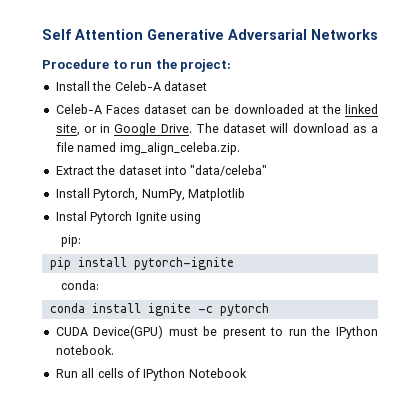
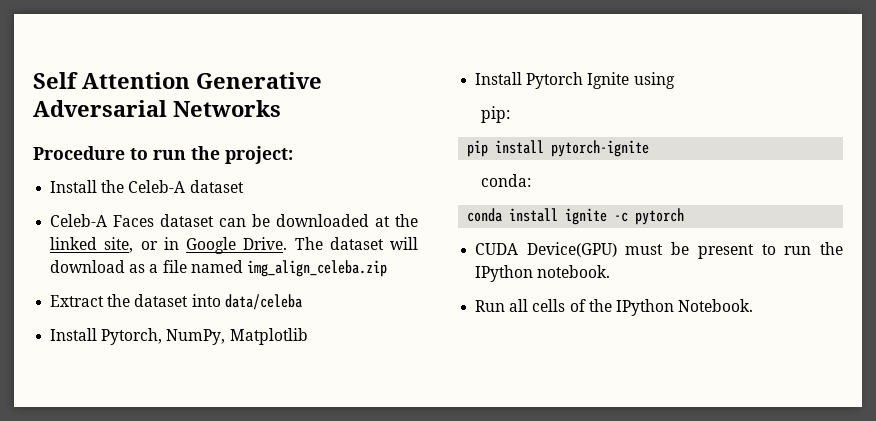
[119,142,240,155] img_align_celeba.zip. -> [246,260,387,277] img_align_celeba.zip
[190,165,268,176] "data/celeba" -> [224,294,302,310] data/celeba
[55,211,87,221] Instal -> [475,72,523,85] Install
[143,368,247,381] IPython Notebook -> [588,299,754,316] the IPython Notebook.

